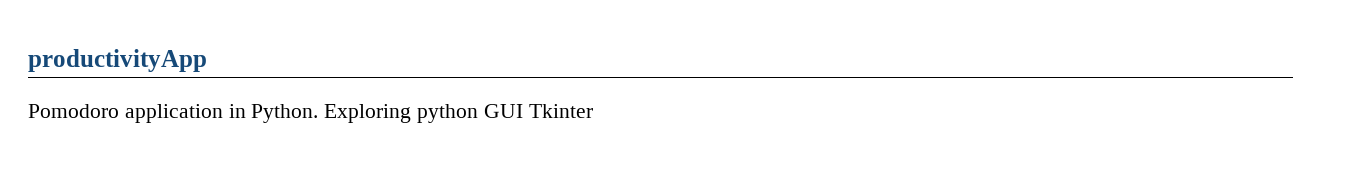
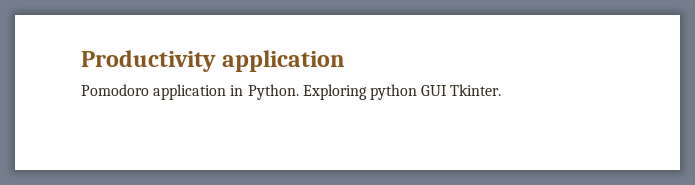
[28,49,207,72] productivityApp -> [81,50,346,72] Productivity application
[528,104,593,118] Tkinter -> [450,84,502,96] Tkinter.

